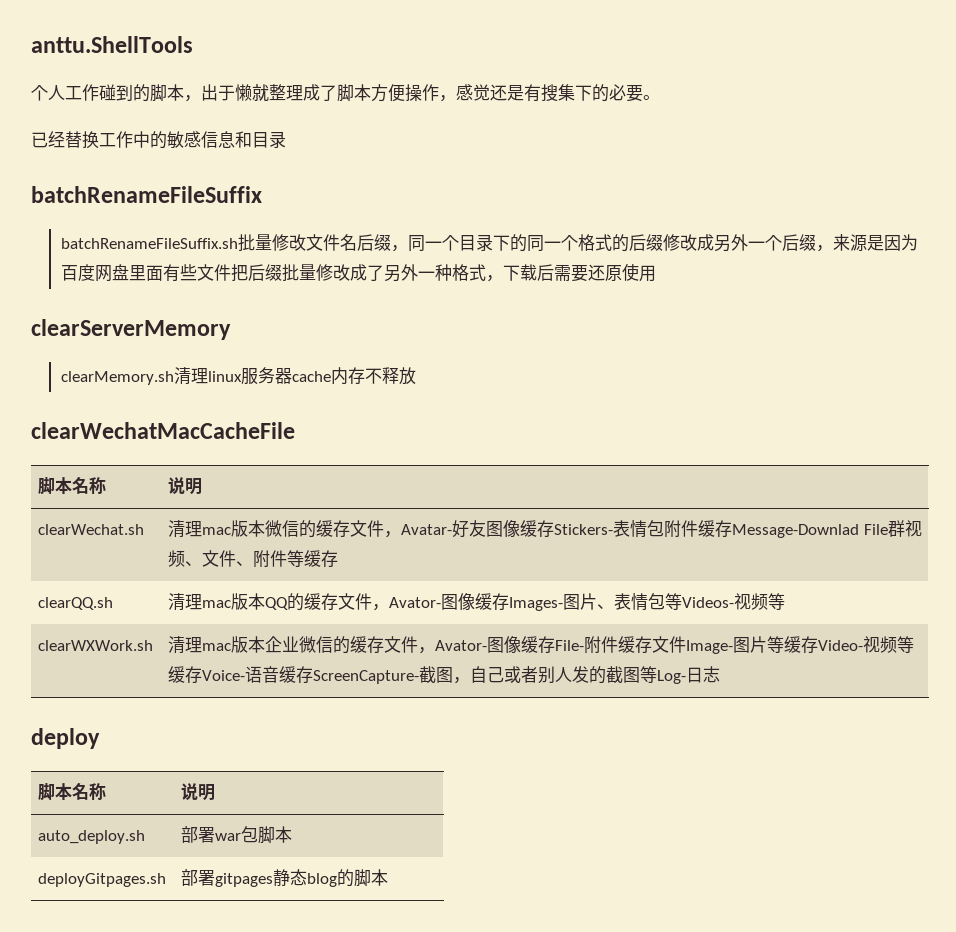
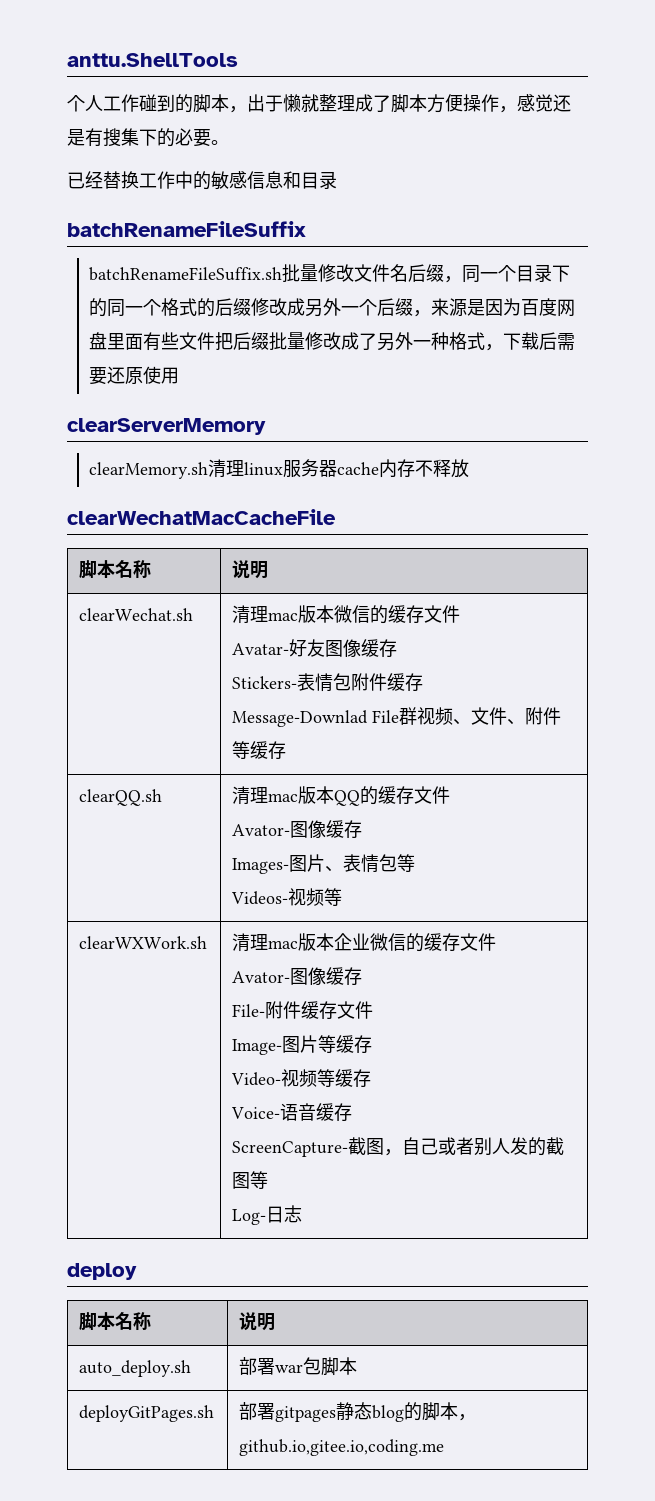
[384,531,402,538] ， -> (461, 614) //
(555, 528) none -> (398, 648) //
(733, 528) none -> (424, 682) //
[372,593,510,611] ，Avator-图像缓存 -> [232,820,363,838] // Avator-图像缓存 //
(683, 601) none -> (416, 863) //
[418,636,556,654] ，Avator-图像缓存 -> [232,967,363,985] // Avator-图像缓存 //
(687, 644) none -> (374, 1010) //
(819, 644) none -> (373, 1044) //
(203, 674) none -> (372, 1078) //
(314, 674) none -> (353, 1112) //
(658, 674) none -> (269, 1180) //
[38,873,167,887] deployGitpages.sh -> [79,1405,215,1422] deployGitPages.sh
(389, 877) none -> [458,1414,477,1421] [239,1439,445,1456] ，github.io,gitee.io,coding.me

